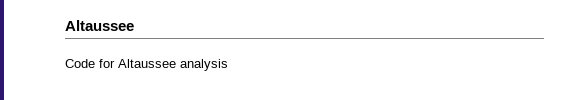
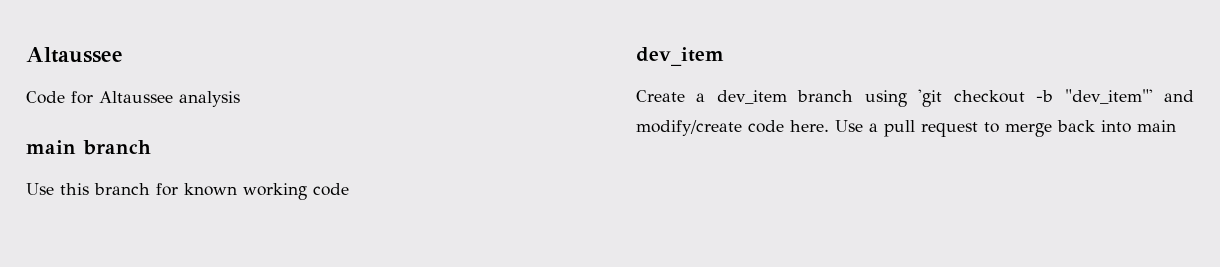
(228, 65) none -> [26,140,151,155] [26,183,349,200] [636,47,724,66] [636,89,1194,107] [636,120,1176,137] // main branch // Use this branch for known working code // dev_item // Create a dev_item branch using 'git checkout -b "dev_item"' and modify/create code here. Use a pull request to merge back into main

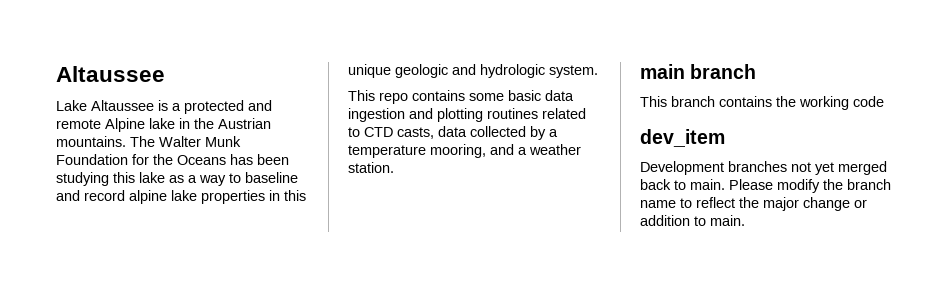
[26,91,240,107] [26,140,151,155] [26,183,349,200] [636,47,724,66] [636,89,1194,107] [636,120,1176,137] Code for Altaussee analysis // main branch // Use this branch for known working code // dev_item // Create a dev_item branch using 'git checkout -b "dev_item"' and modify/create code here. Use a pull request to merge back into main -> [56,100,272,114] [56,118,271,132] [56,136,241,147] [56,154,289,165] [56,172,298,186] [56,190,306,204] [348,64,598,78] [348,90,574,104] [348,108,586,122] [348,126,558,140] [348,144,581,158] [348,162,394,173] [640,64,757,79] [640,96,884,110] [640,129,725,147] [640,161,887,175] [640,179,891,193] [640,197,867,211] [640,215,745,226] Lake Altaussee is a protected and remote Alpine lake in the Austrian mountains. The Walter Munk Foundation for the Oceans has been studying this lake as a way to baseline and record alpine lake properties in this unique geologic and hydrologic system. // This repo contains some basic data ingestion and plotting routines related to CTD casts, data collected by a temperature mooring, and a weather station. // main branch // This branch contains the working code // dev_item // Development branches not yet merged back to main. Please modify the branch name to reflect the major change or addition to main.

